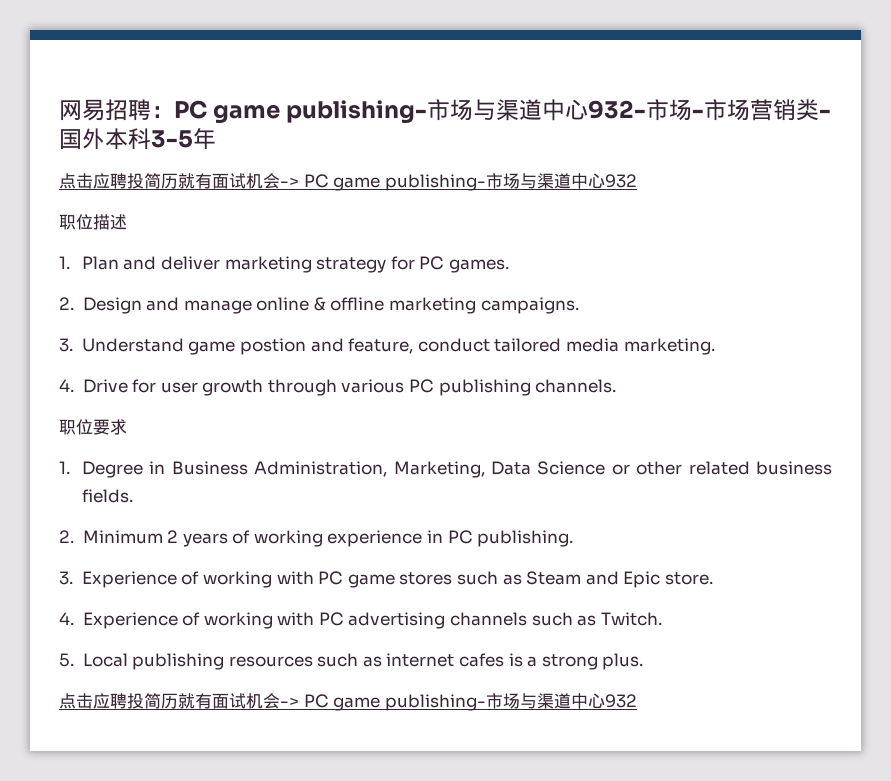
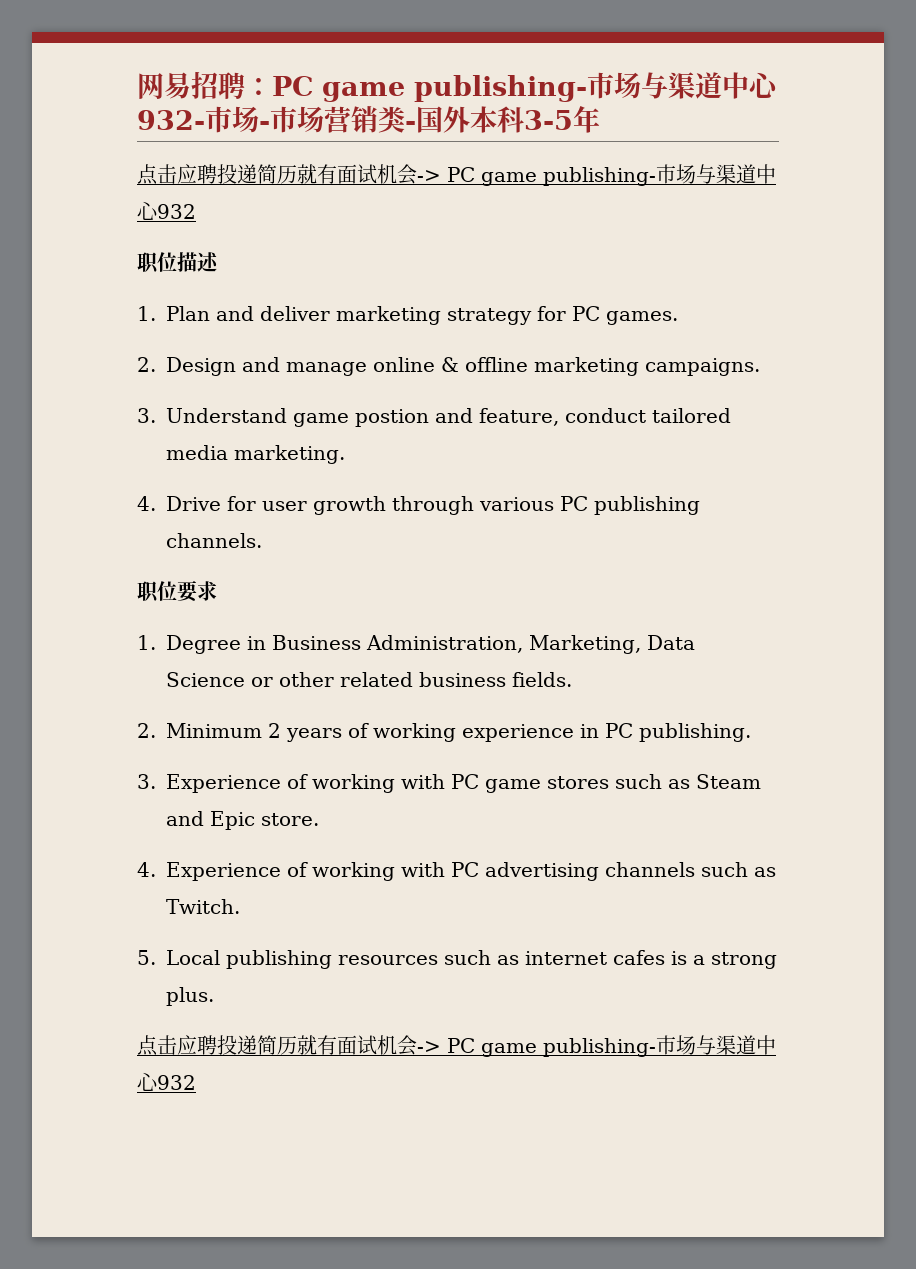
(144, 181) none -> [237,164,257,184] 递
(144, 701) none -> [237,1035,257,1055] 递

